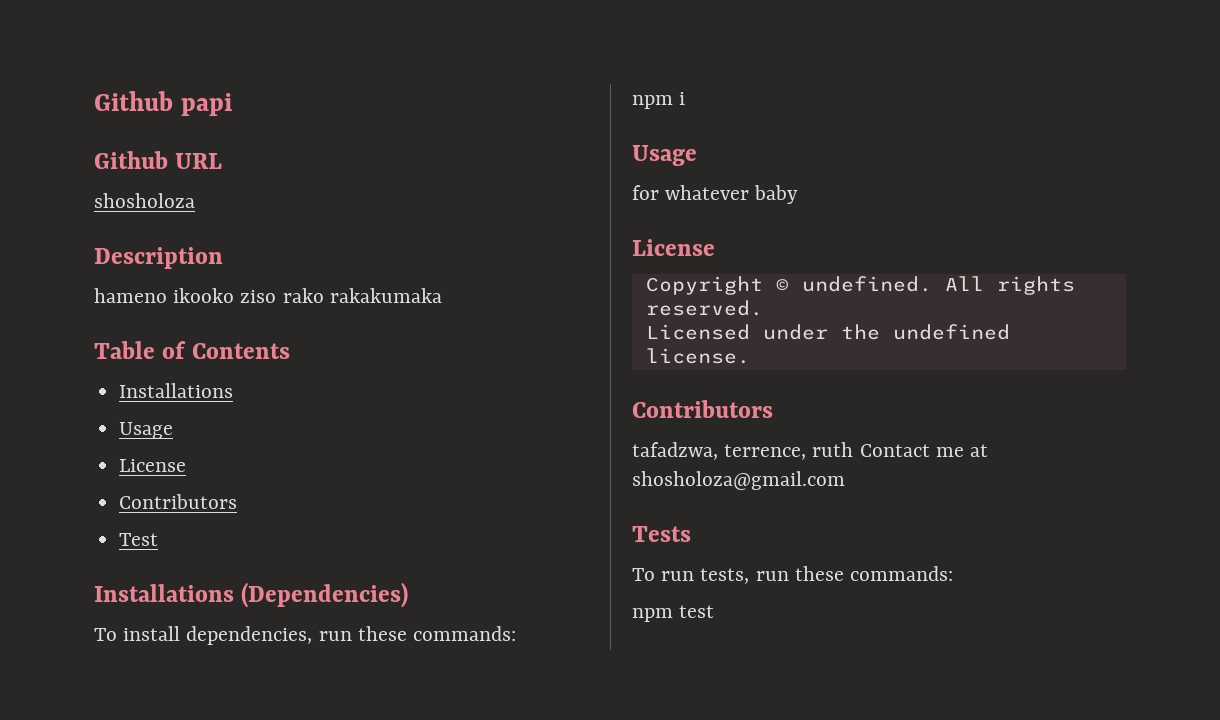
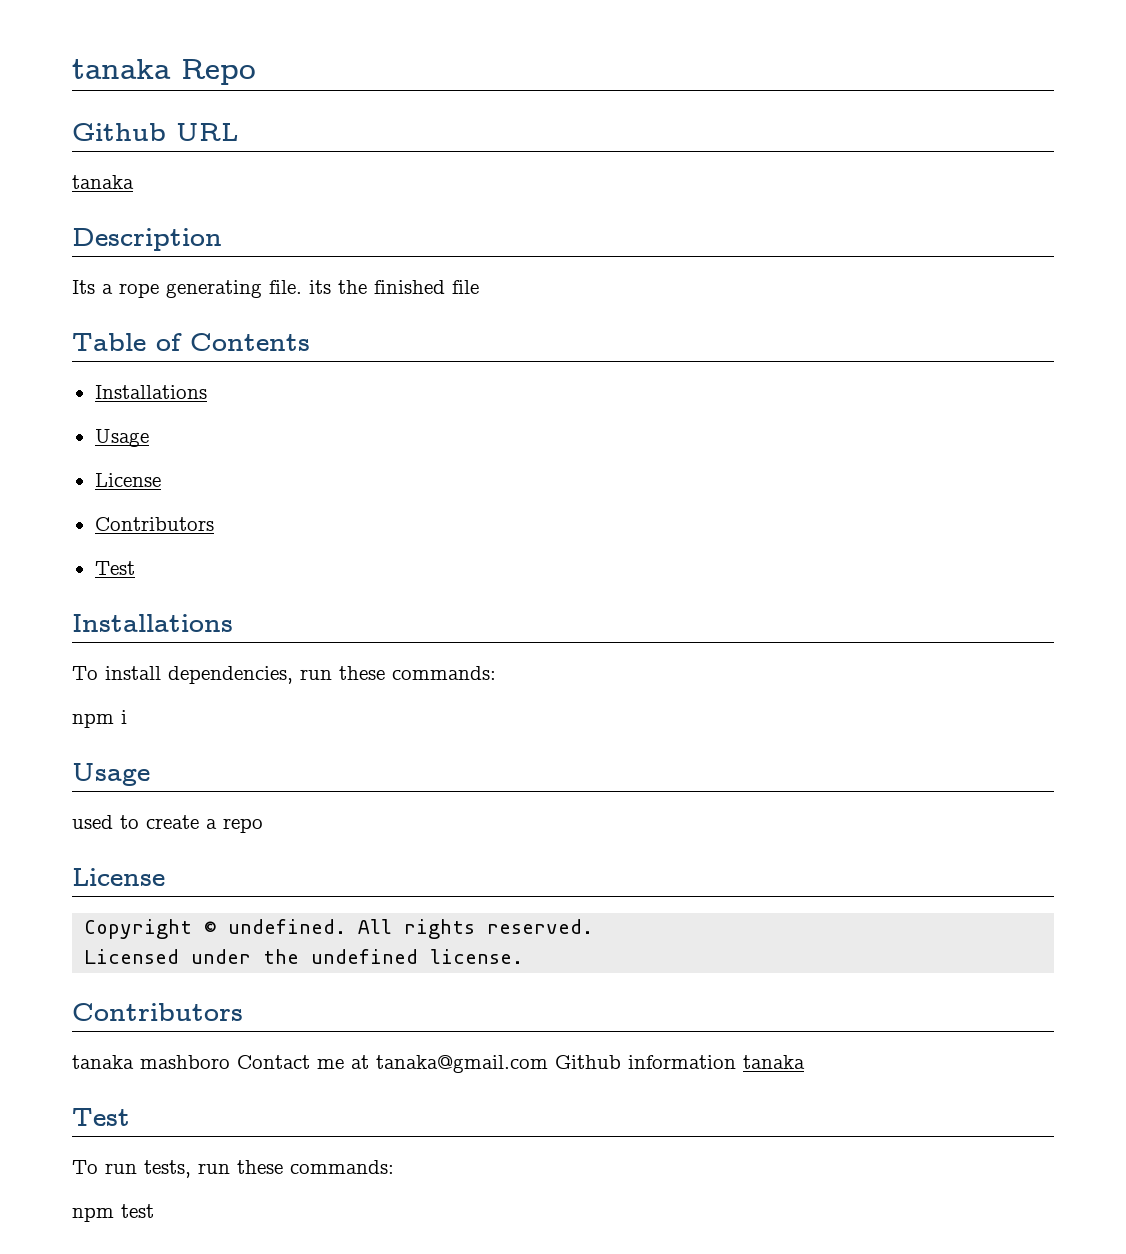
[94,91,232,116] Github papi -> [72,59,256,85] tanaka Repo
[94,193,195,208] shosholoza -> [72,175,134,189] tanaka
[94,288,442,303] hameno ikooko ziso rako rakakumaka -> [72,280,479,298] Its a rope generating file. its the finished file
[241,582,409,608] (Dependencies) -> (233, 623) none
[632,185,799,204] for whatever baby -> [72,815,263,833] used to create a repo
[632,442,989,460] [632,471,845,490] [632,526,691,542] tafadzwa, terrence, ruth Contact me at shosholoza@gmail.com // Tests -> [72,1055,805,1073] [72,1108,130,1126] tanaka mashboro Contact me at tanaka@gmail.com Github information tanaka // Test

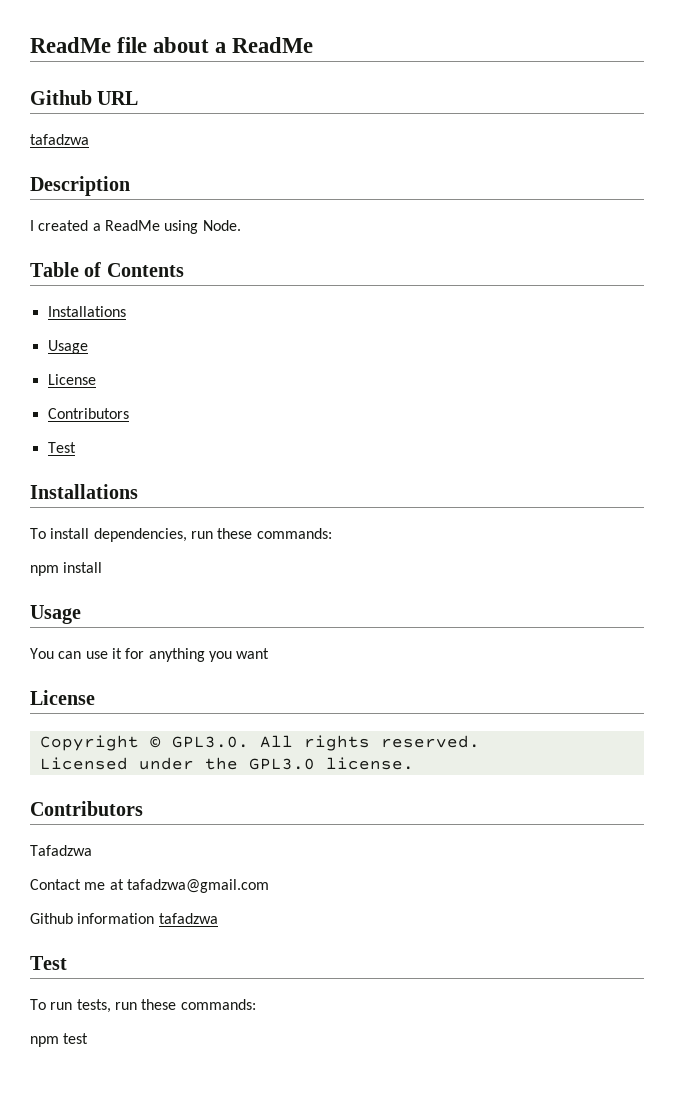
[72,59,256,85] tanaka Repo -> [30,37,314,53] ReadMe file about a ReadMe
[72,175,134,189] tanaka -> [30,134,89,145] tafadzwa
[72,280,479,298] Its a rope generating file. its the finished file -> [30,220,241,234] I created a ReadMe using Node.
[121,710,127,724] [72,763,150,786] [72,815,263,833] i // Usage // used to create a repo -> [63,562,103,573] [30,605,81,624] [30,648,270,662] install // Usage // You can use it for anything you want
[228,919,347,934] undefined. -> [171,736,249,748] GPL3.0.
[311,949,419,964] undefined -> [248,758,315,770] GPL3.0
[72,1055,230,1069] tanaka mashboro -> [30,845,92,856] Tafadzwa //
[376,1055,548,1073] tanaka@gmail.com -> [126,879,269,893] tafadzwa@gmail.com //
[743,1055,805,1069] tanaka -> [158,913,218,924] tafadzwa

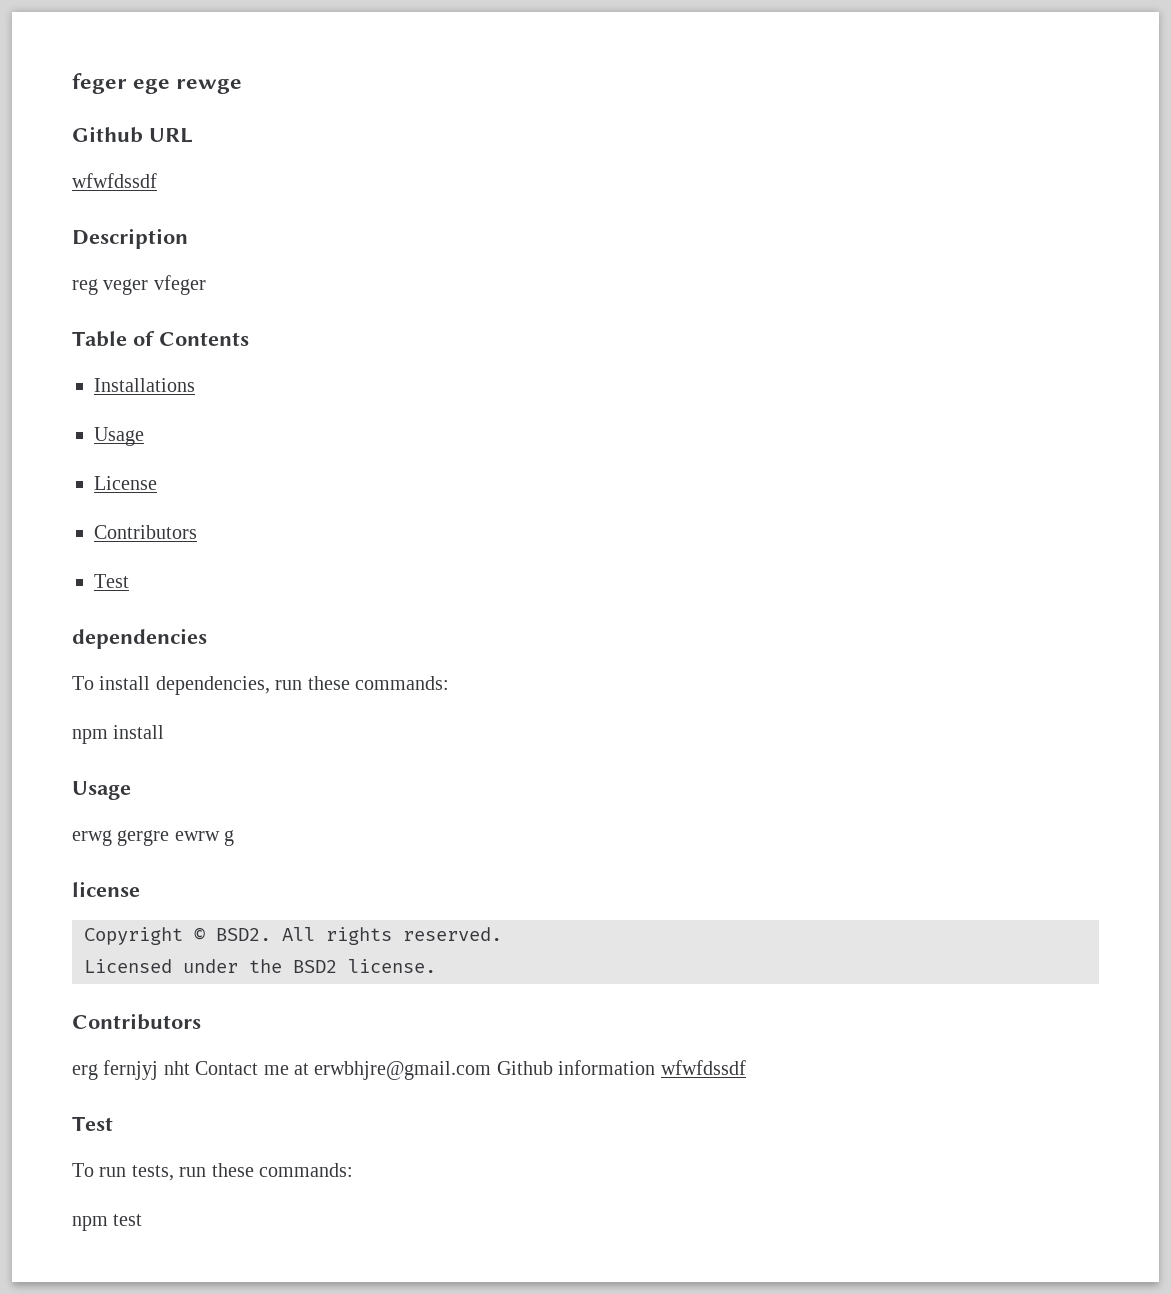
[30,37,314,53] ReadMe file about a ReadMe -> [72,73,243,94] feger ege rewge
[30,134,89,145] tafadzwa -> [72,173,157,188] wfwfdssdf
[30,220,241,234] I created a ReadMe using Node. -> [72,275,206,295] reg veger vfeger
[30,484,138,499] Installations -> [72,628,207,649] dependencies
[30,648,270,662] [30,690,95,705] You can use it for anything you want // License -> [72,830,235,846] [72,881,140,897] erwg gergre ewrw g // license
[171,736,249,748] GPL3.0. -> [216,928,271,941] BSD2.
[248,758,315,770] GPL3.0 -> [293,960,337,973] BSD2
[30,845,92,856] Tafadzwa // -> [72,1060,190,1080] erg fernjyj nht
[126,879,269,893] tafadzwa@gmail.com // -> [314,1061,492,1080] erwbhjre@gmail.com
[158,913,218,924] tafadzwa -> [660,1060,746,1075] wfwfdssdf

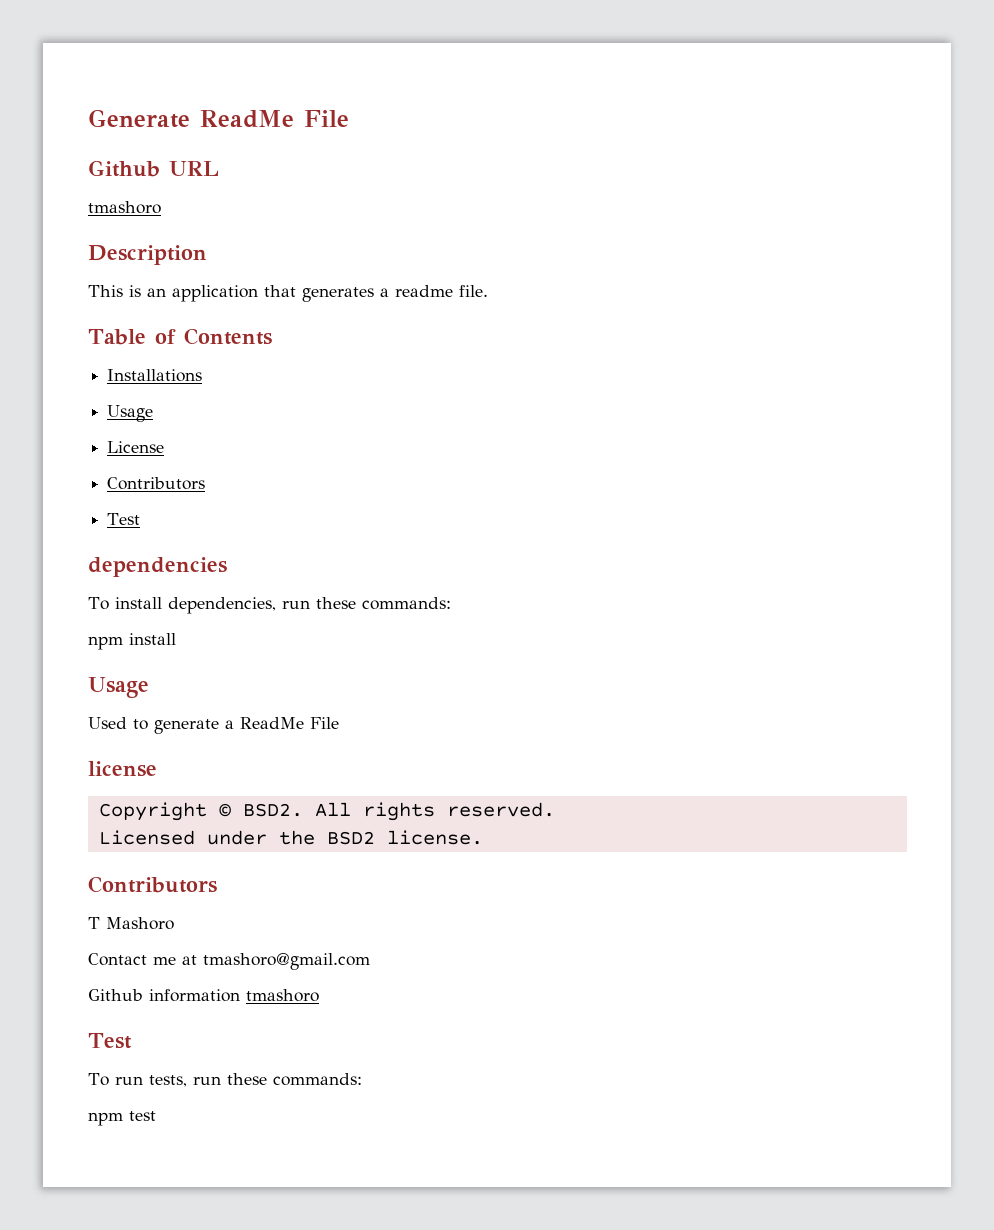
[72,73,243,94] feger ege rewge -> [88,109,349,128] Generate ReadMe File
[72,173,157,188] wfwfdssdf -> [88,201,161,214] tmashoro
[72,275,206,295] reg veger vfeger -> [88,285,488,302] This is an application that generates a readme file.
[72,830,235,846] erwg gergre ewrw g -> [88,717,339,734] Used to generate a ReadMe File
[72,1060,190,1080] erg fernjyj nht -> [88,917,174,930] T Mashoro //
[314,1061,492,1080] erwbhjre@gmail.com -> [203,953,370,970] tmashoro@gmail.com //
[660,1060,746,1075] wfwfdssdf -> [246,989,319,1002] tmashoro

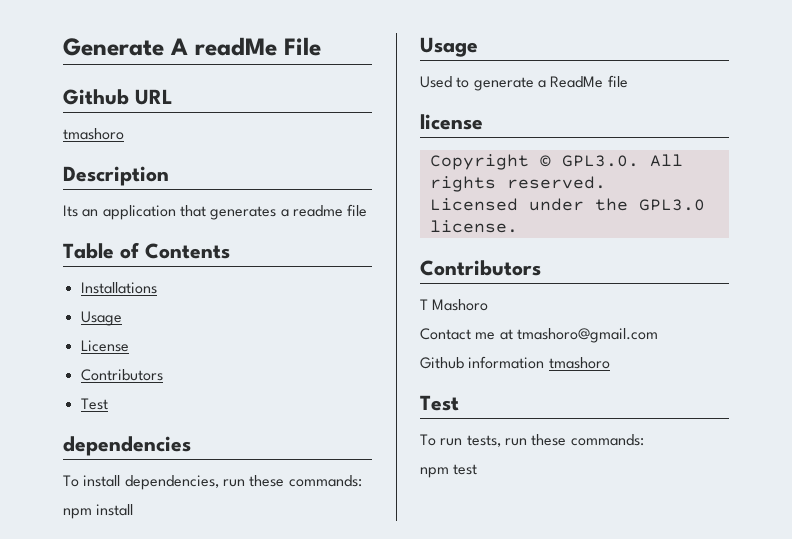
[200,110,294,128] ReadMe -> [170,37,277,56] A readMe
[88,285,141,297] This is -> [63,205,78,217] Its
[459,285,488,297] file. -> [347,204,368,217] file
[310,717,339,729] File -> [607,75,628,88] file
[242,803,303,817] BSD2. -> [561,155,639,167] GPL3.0.
[326,831,375,845] BSD2 -> [638,199,705,211] GPL3.0

